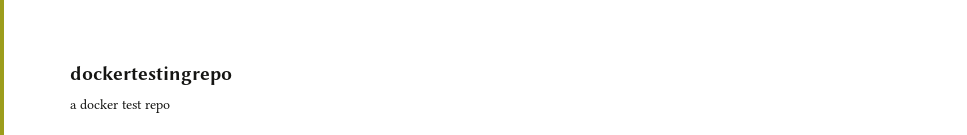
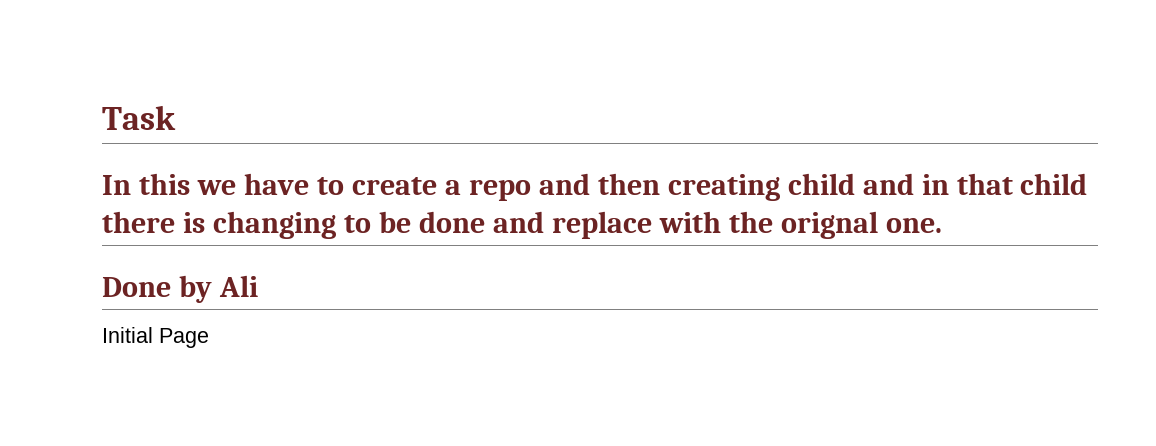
[70,66,232,85] [70,99,170,113] dockertestingrepo // a docker test repo -> [102,105,176,130] [102,173,1088,201] [102,211,942,239] [102,275,258,303] [102,327,209,348] Task // In this we have to create a repo and then creating child and in that child there is changing to be done and replace with the orignal one. // Done by Ali // Initial Page

